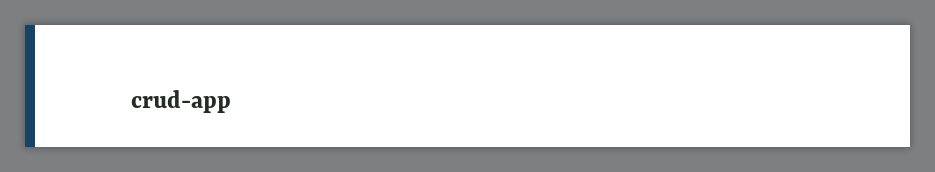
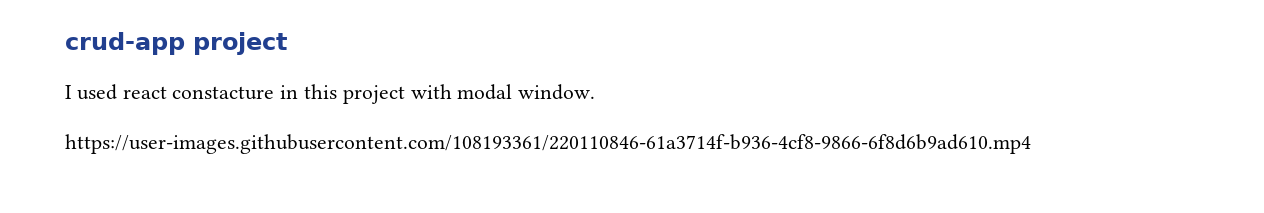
(231, 101) none -> [193,32,287,55] [65,84,596,104] [65,134,1031,154] project // I used react constacture in this project with modal window. // https://user-images.githubusercontent.com/108193361/220110846-61a3714f-b936-4cf8-9866-6f8d6b9ad610.mp4

